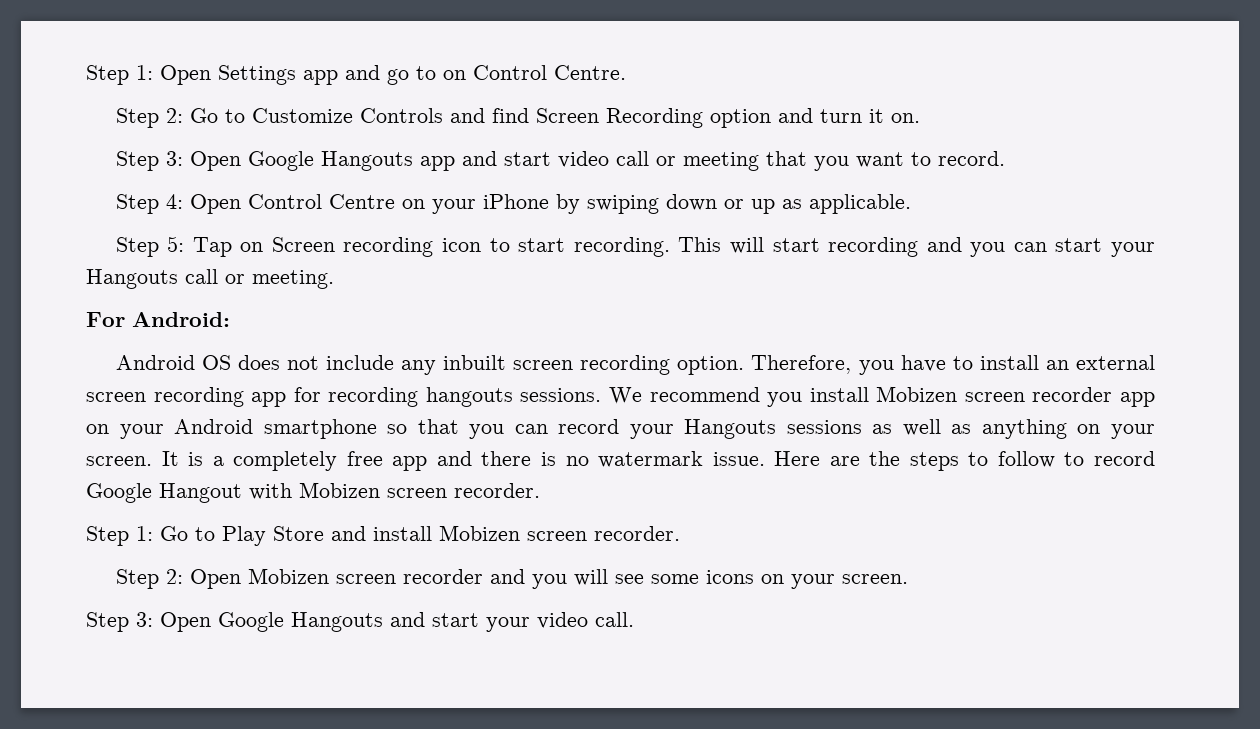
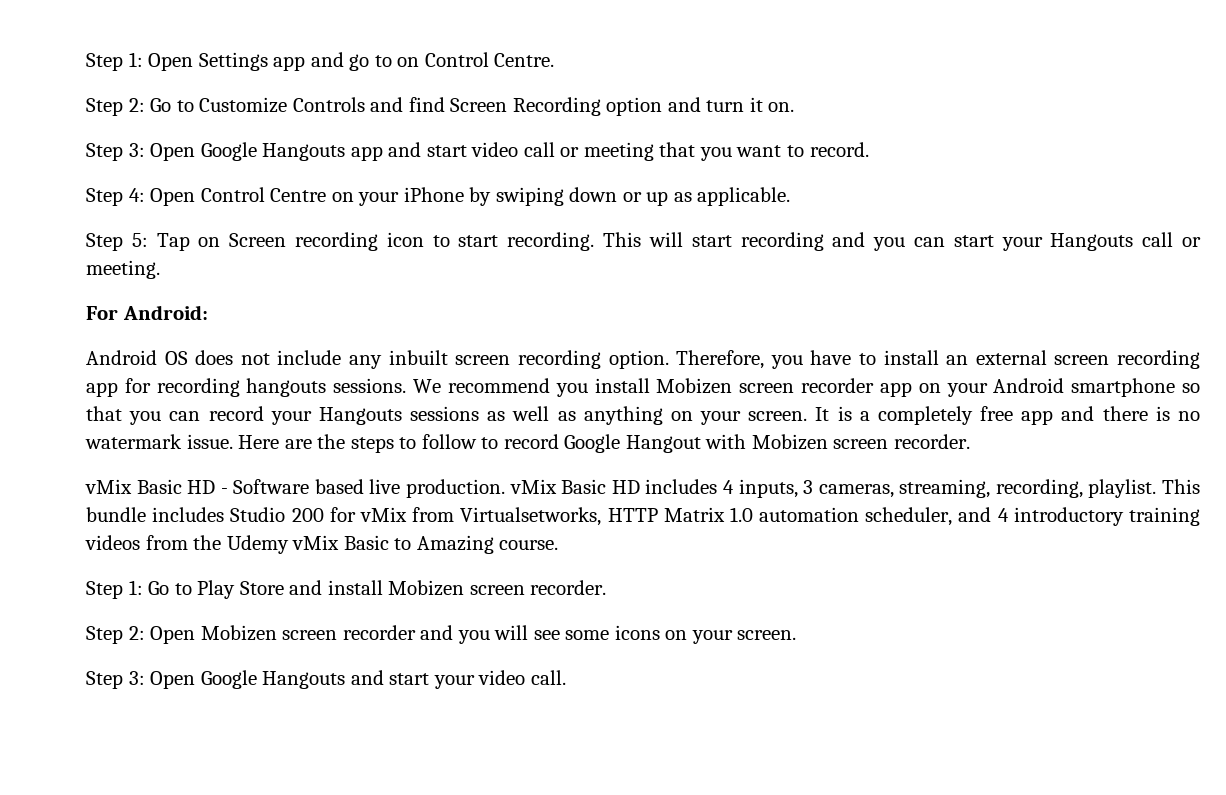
(540, 490) none -> [85,479,1200,498] [86,507,1200,526] [85,535,559,554] // vMix Basic HD - Software based live production. vMix Basic HD includes 4 inputs, 3 cameras, streaming, recording, playlist. This bundle includes Studio 200 for vMix from Virtualsetworks, HTTP Matrix 1.0 automation scheduler, and 4 introductory training videos from the Udemy vMix Basic to Amazing course.

